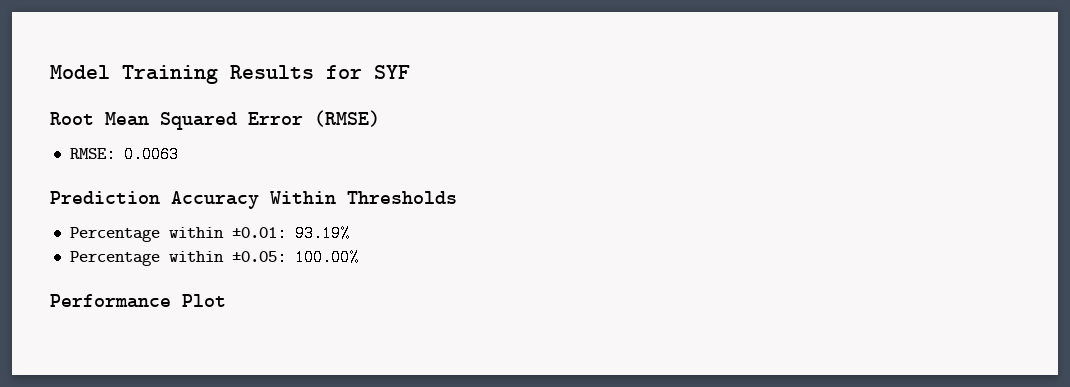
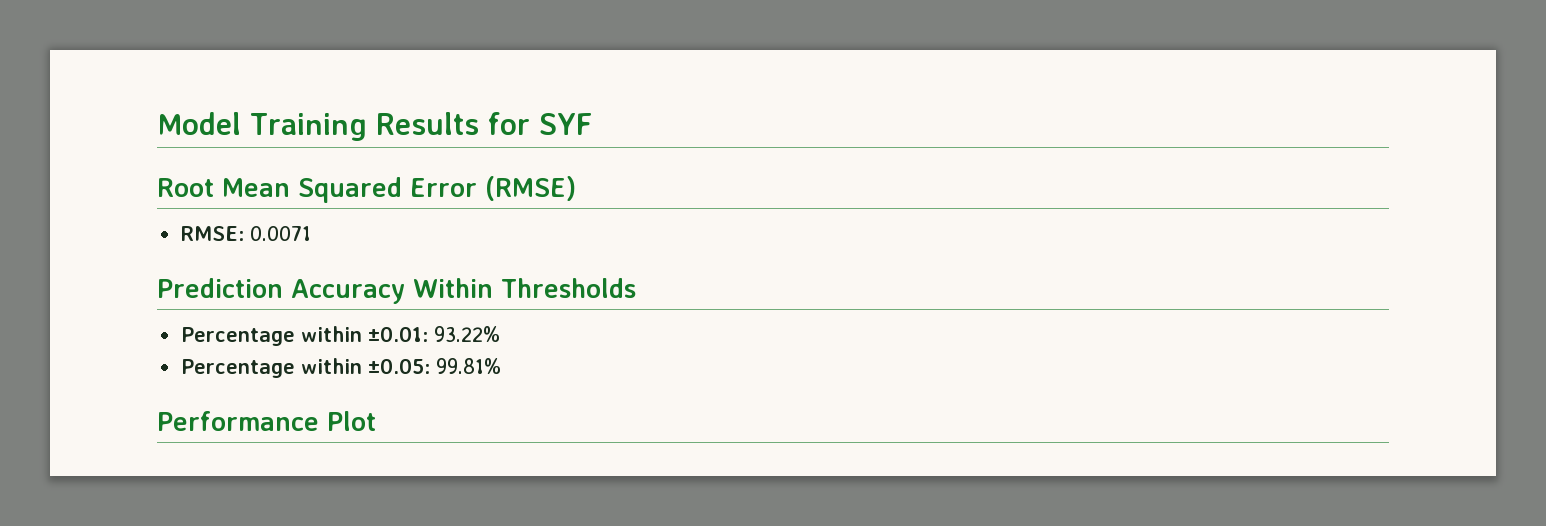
[123,146,179,163] 0.0063 -> [250,226,312,241] 0.0071
[294,225,350,242] 93.19% -> [434,326,501,342] 93.22%
[294,249,359,266] 100.00% -> [436,358,502,374] 99.81%

